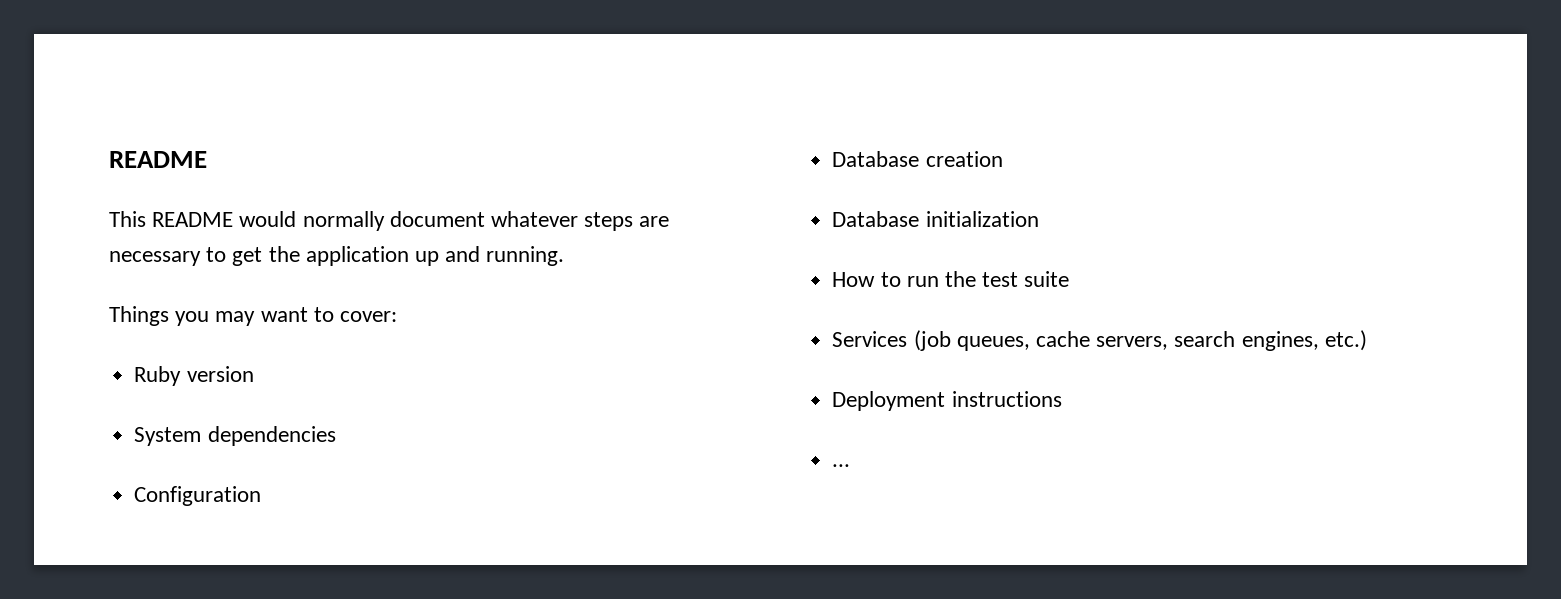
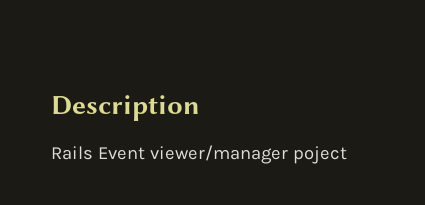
[109,151,207,168] [109,211,670,231] [109,246,565,266] [109,306,398,326] [134,366,254,386] [134,426,336,446] [134,486,262,506] [832,151,1003,167] [832,211,1039,227] [832,271,1070,287] [832,330,1367,351] [832,391,1062,411] [832,464,851,467] README // This README would normally document whatever steps are necessary to get the application up and running. // Things you may want to cover: // Ruby version // System dependencies // Configuration // Database creation // Database initialization // How to run the test suite // Services (job queues, cache servers, search engines, etc.) // Deployment instructions // ... -> [51,95,200,121] [51,145,347,164] Description // Rails Event viewer/manager poject

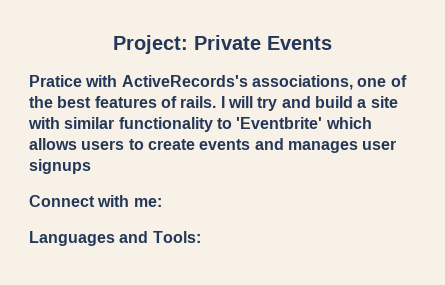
[51,95,200,121] [51,145,347,164] Description // Rails Event viewer/manager poject -> [113,35,332,54] [29,75,407,90] [29,96,398,111] [28,117,372,132] [29,138,397,153] [29,159,91,174] [29,195,162,207] [29,231,201,246] Project: Private Events // Pratice with ActiveRecords's associations, one of the best features of rails. I will try and build a site with similar functionality to 'Eventbrite' which allows users to create events and manages user signups // Connect with me: // Languages and Tools:

